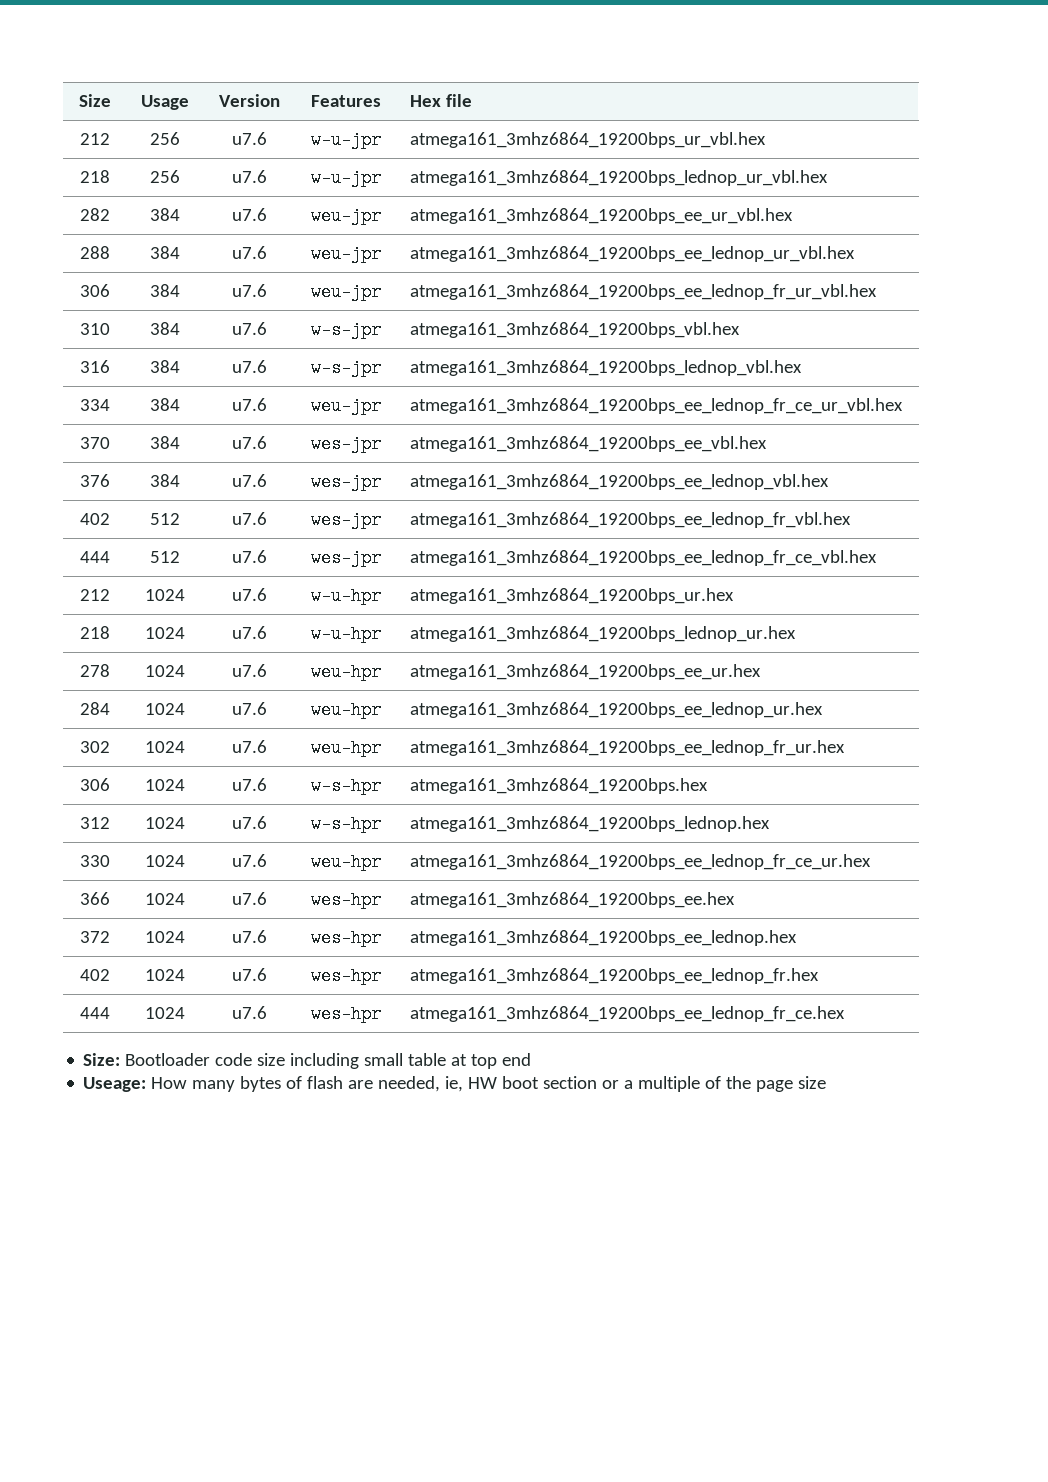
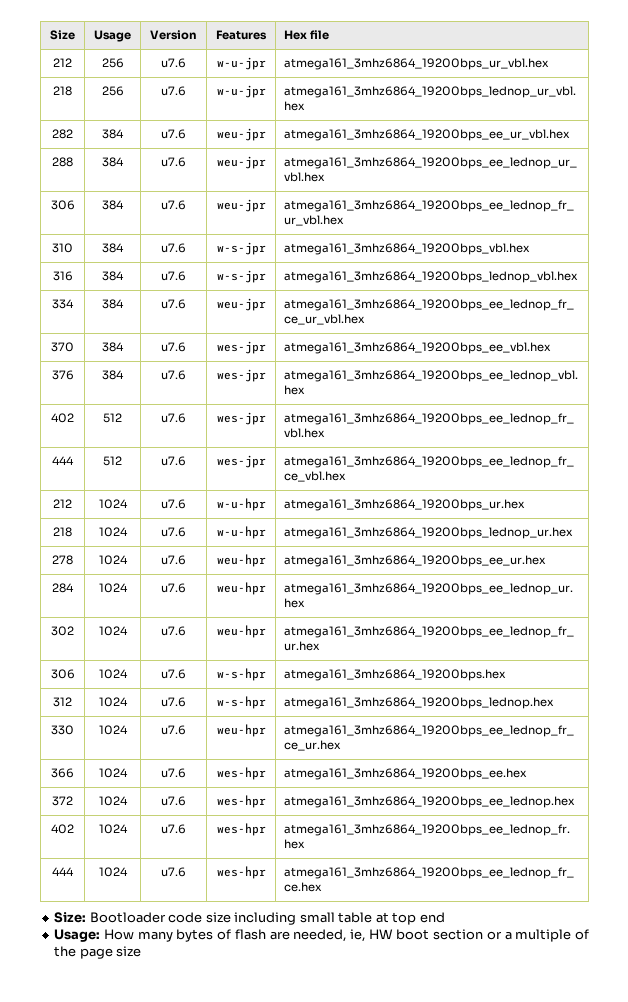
[83,1077,147,1092] Useage: -> [54,929,101,942] Usage:

